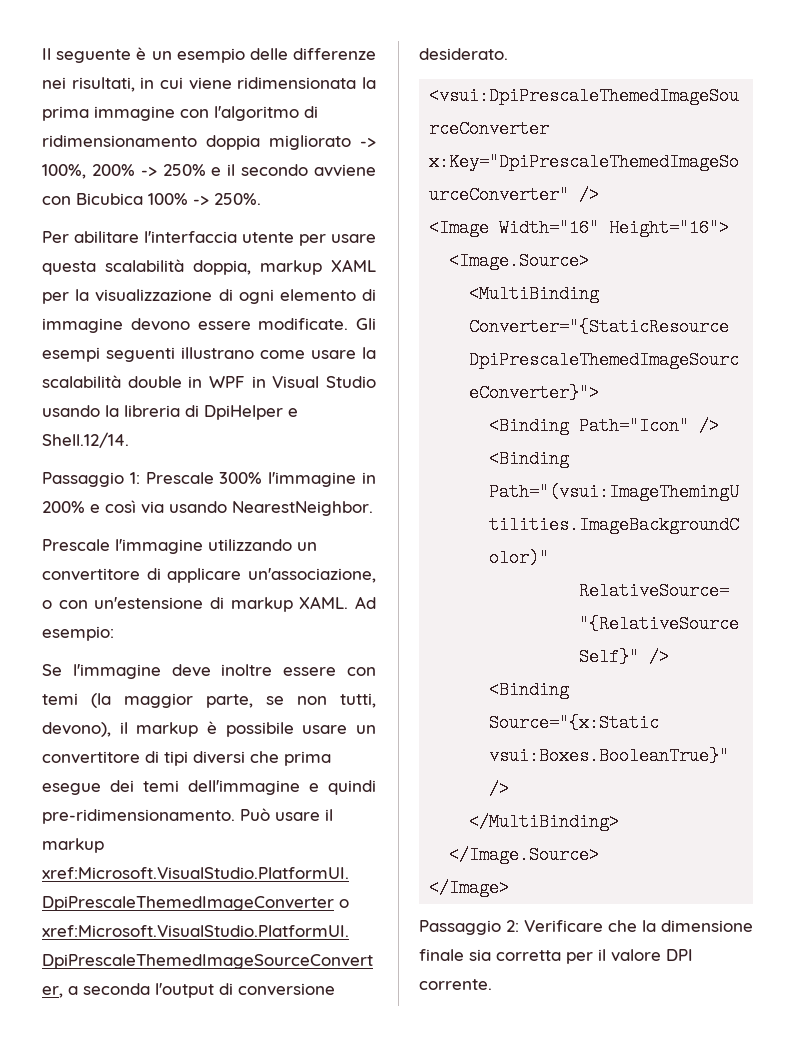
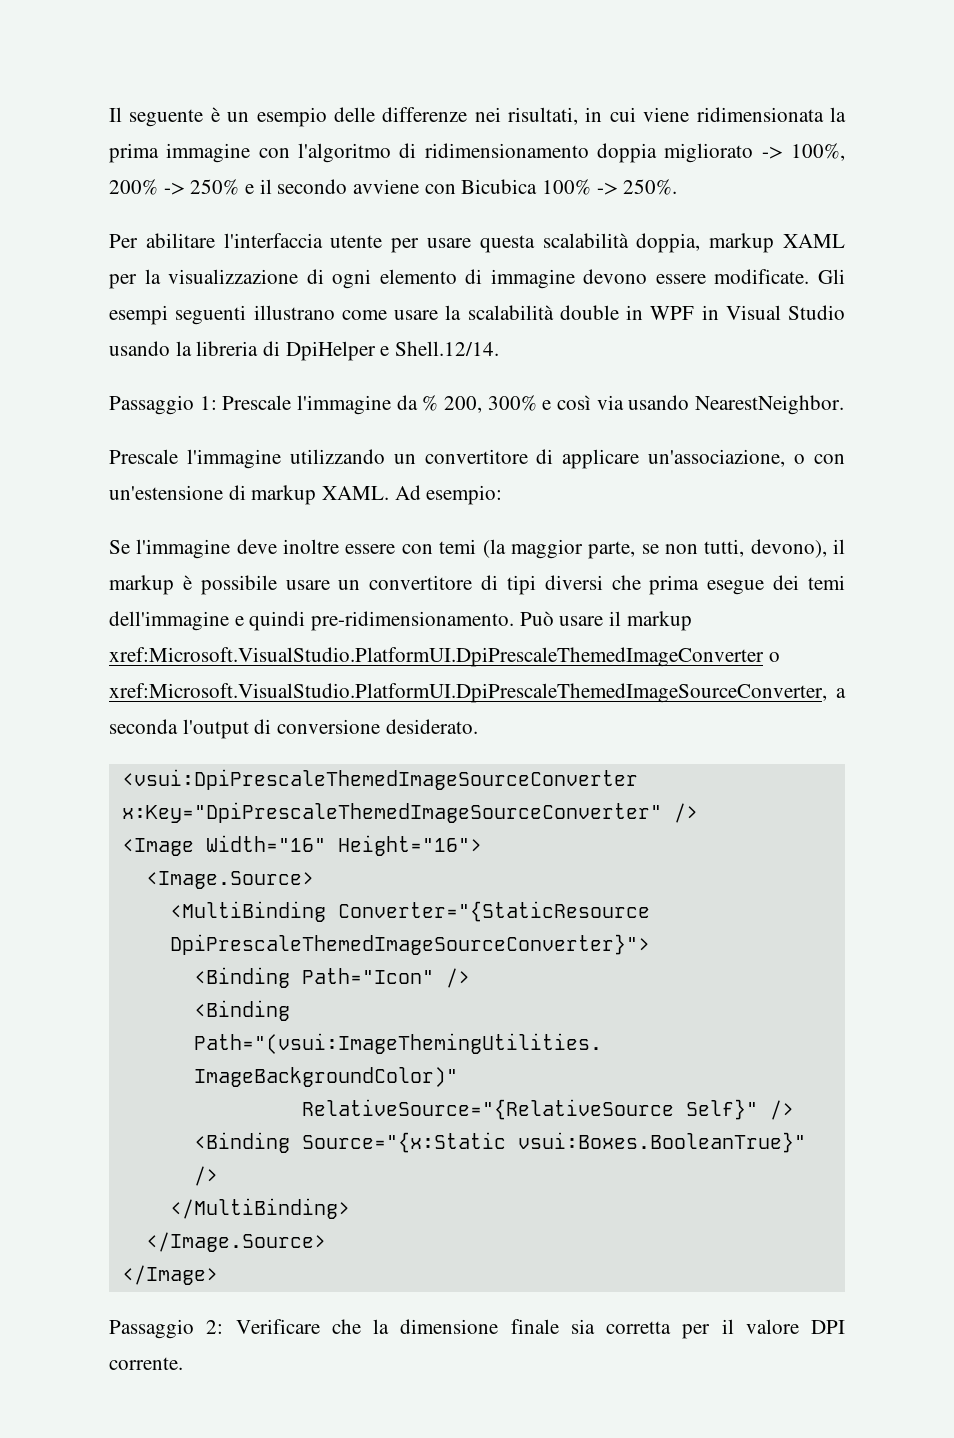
[219,472,377,487] [42,501,85,513] 300% l'immagine in 200% -> [297,395,537,415] l'immagine da % 200, 300%

